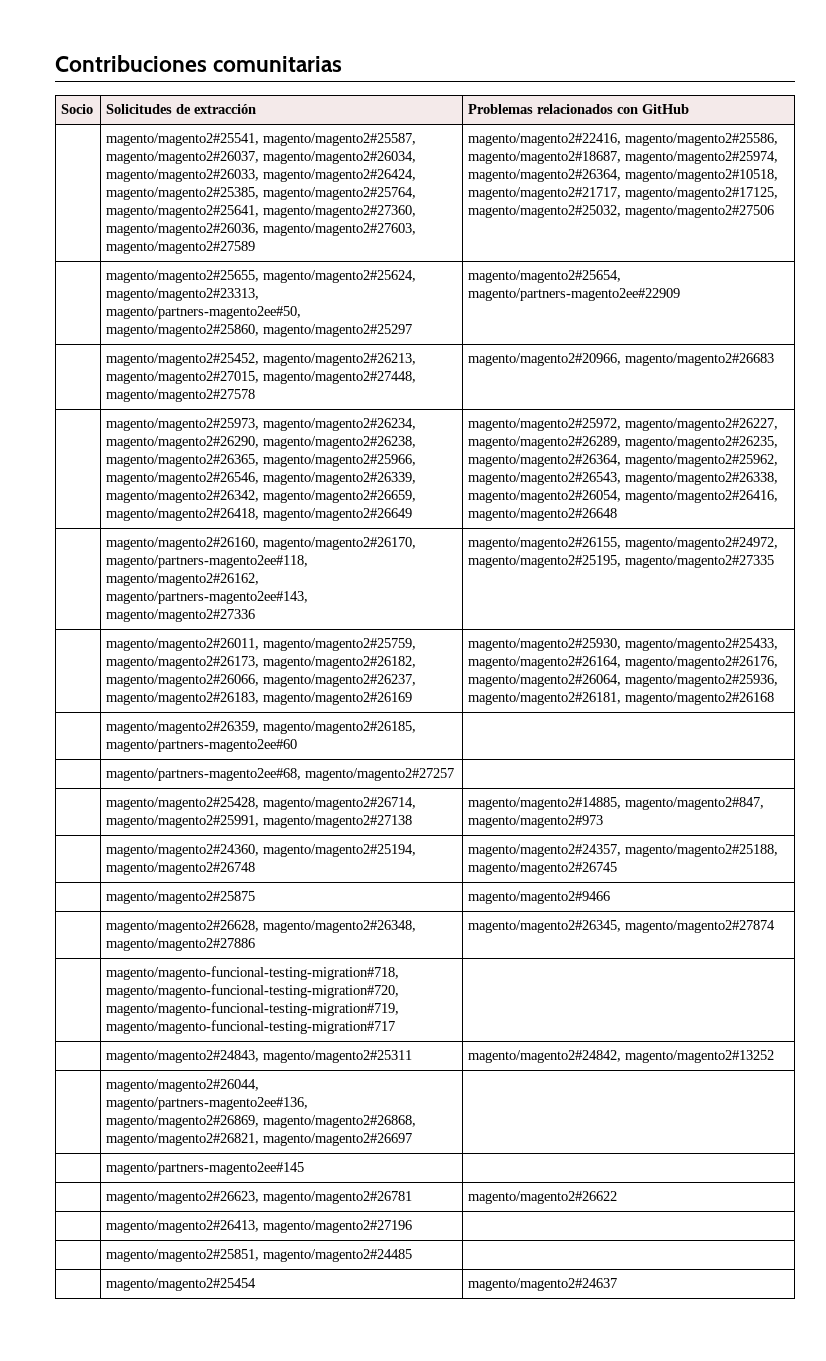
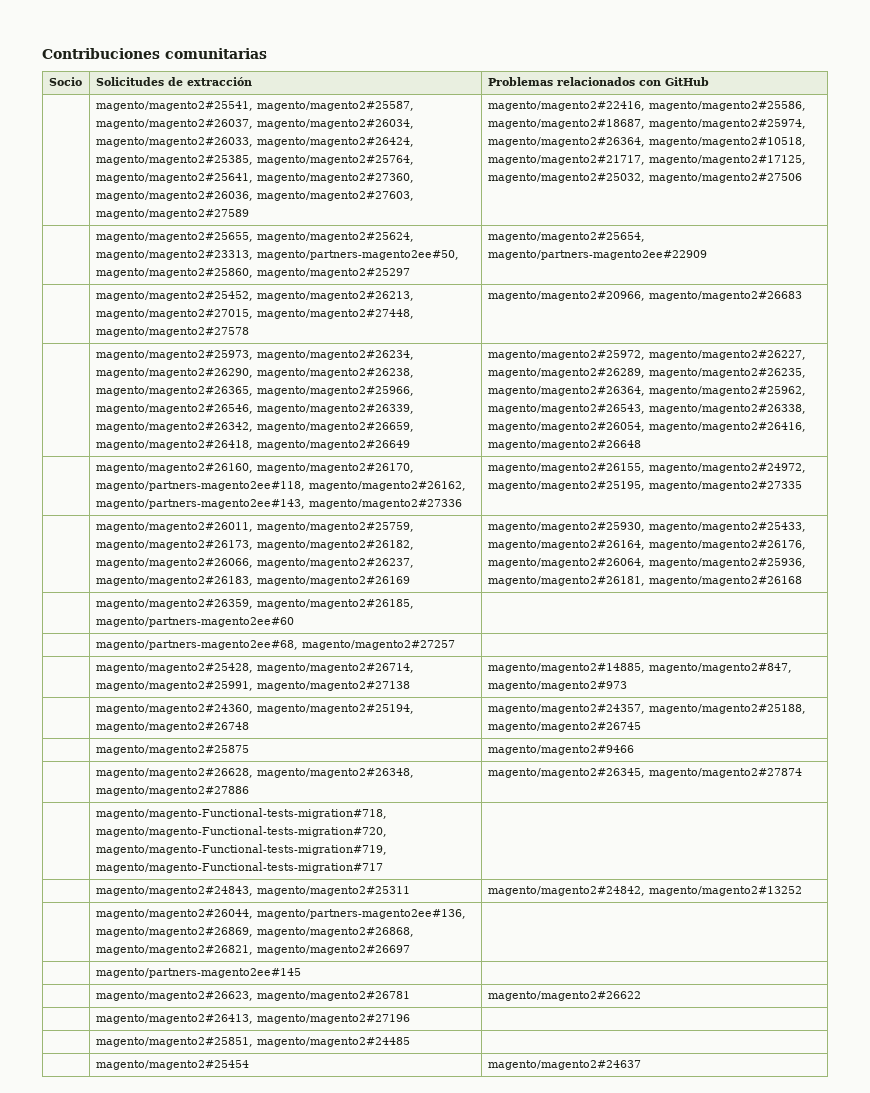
[106,966,400,980] [106,984,400,998] [106,1002,400,1016] [106,1020,396,1034] magento/magento-funcional-testing-migration#718, magento/magento-funcional-testing-migration#720, magento/magento-funcional-testing-migration#719, magento/magento-funcional-testing-migration#717 -> [95,808,387,819] [95,826,387,837] [95,844,387,855] [95,862,383,873] magento/magento-Functional-tests-migration#718, magento/magento-Functional-tests-migration#720, magento/magento-Functional-tests-migration#719, magento/magento-Functional-tests-migration#717

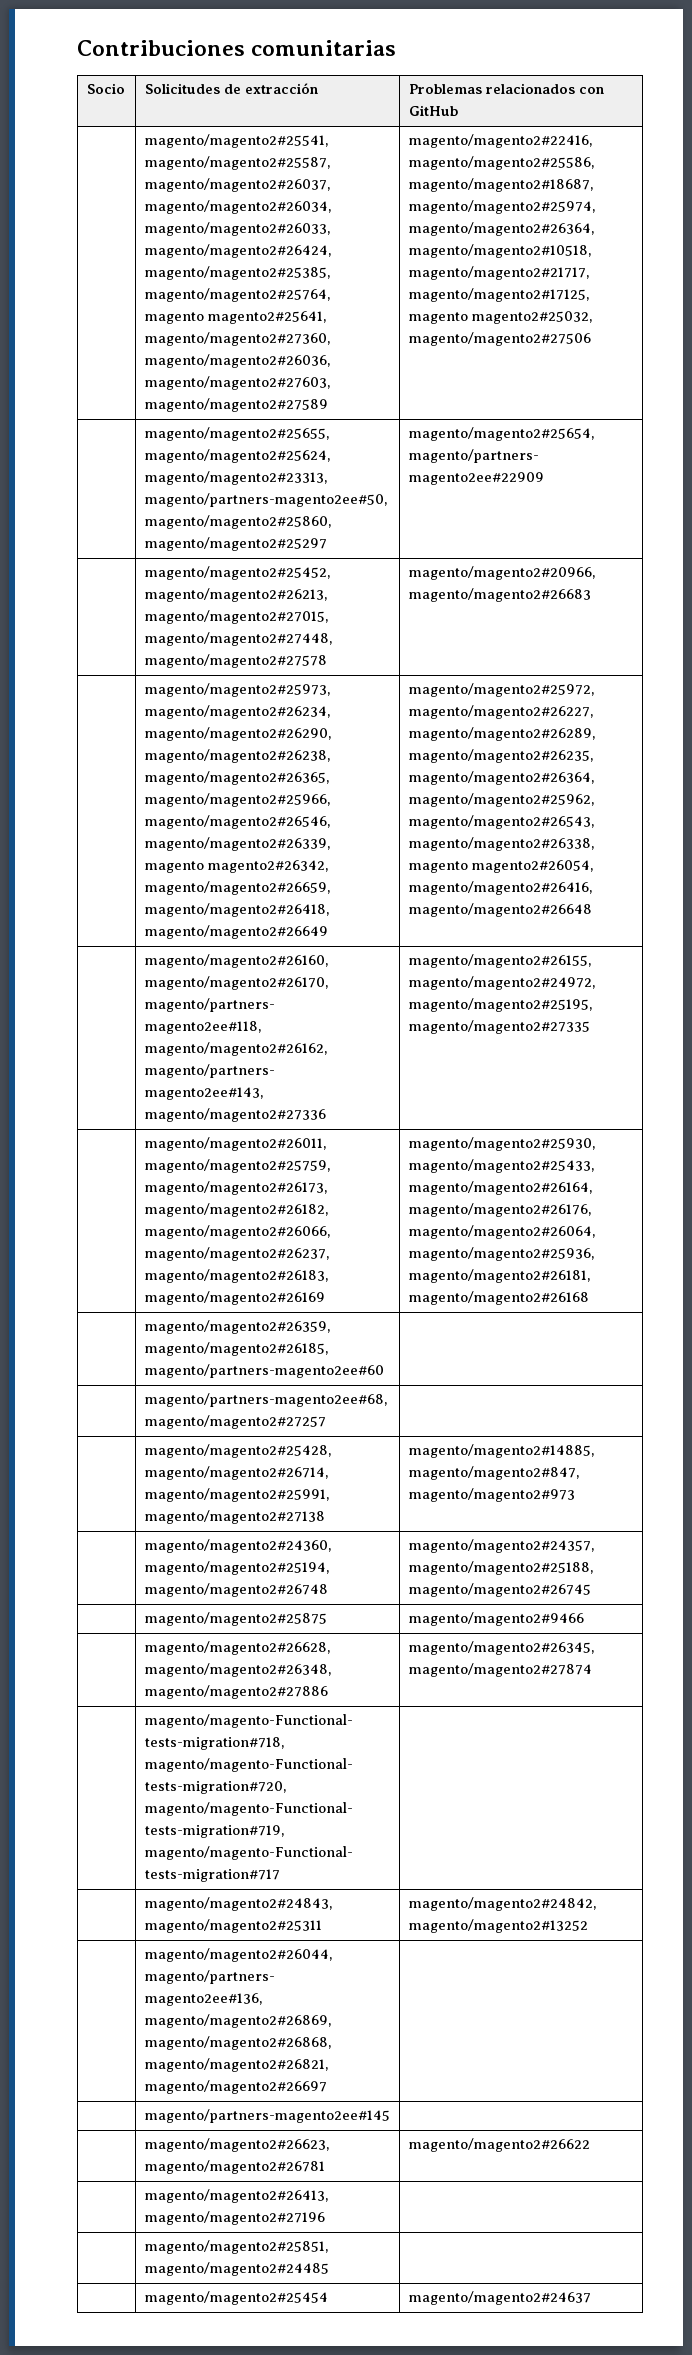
[95,173,253,183] magento/magento2#25641, -> [144,311,326,324] magento magento2#25641,
[487,173,645,183] magento/magento2#25032, -> [408,311,592,324] magento magento2#25032,
[95,422,253,432] magento/magento2#26342, -> [144,860,328,873] magento magento2#26342,
[487,422,645,432] magento/magento2#26054, -> [408,860,593,873] magento magento2#26054,

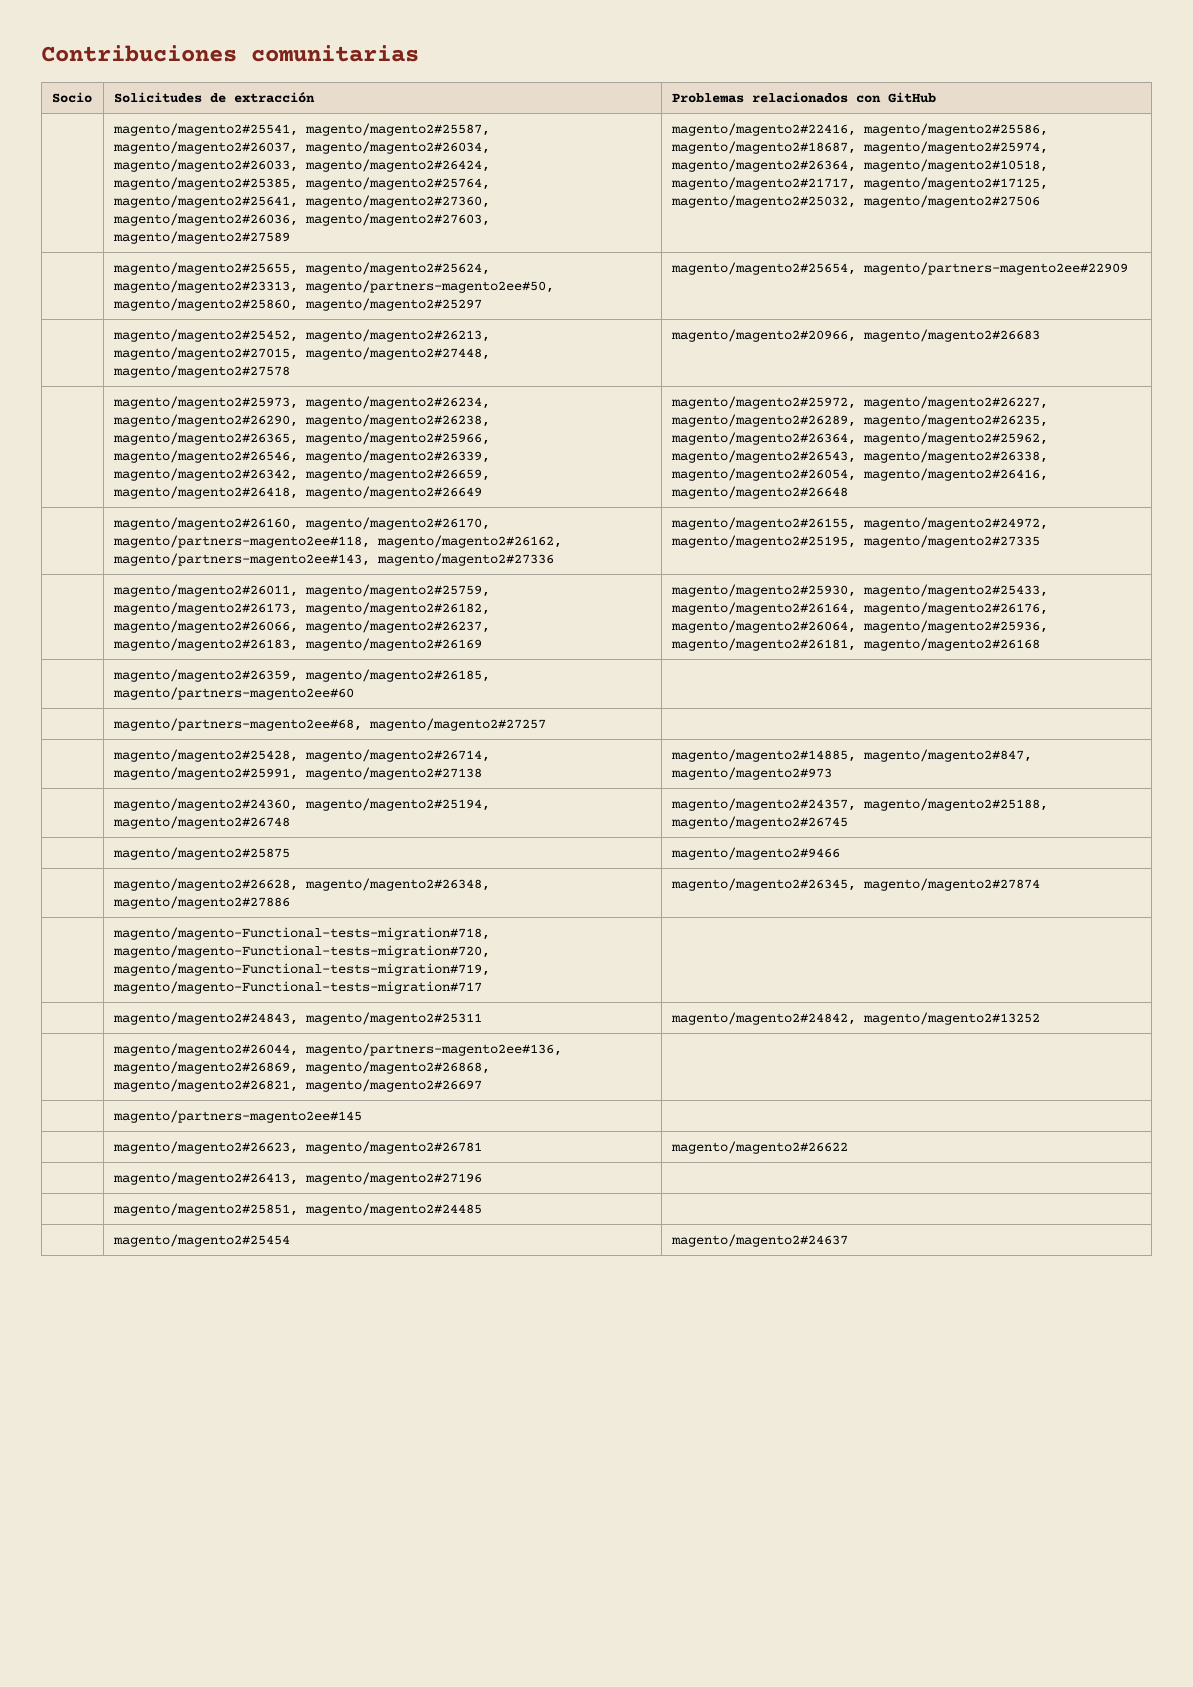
[144,311,326,324] magento magento2#25641, -> [112,195,298,208] magento/magento2#25641,
[408,311,592,324] magento magento2#25032, -> [670,195,856,208] magento/magento2#25032,
[144,860,328,873] magento magento2#26342, -> [112,468,298,481] magento/magento2#26342,
[408,860,593,873] magento magento2#26054, -> [670,468,856,481] magento/magento2#26054,

